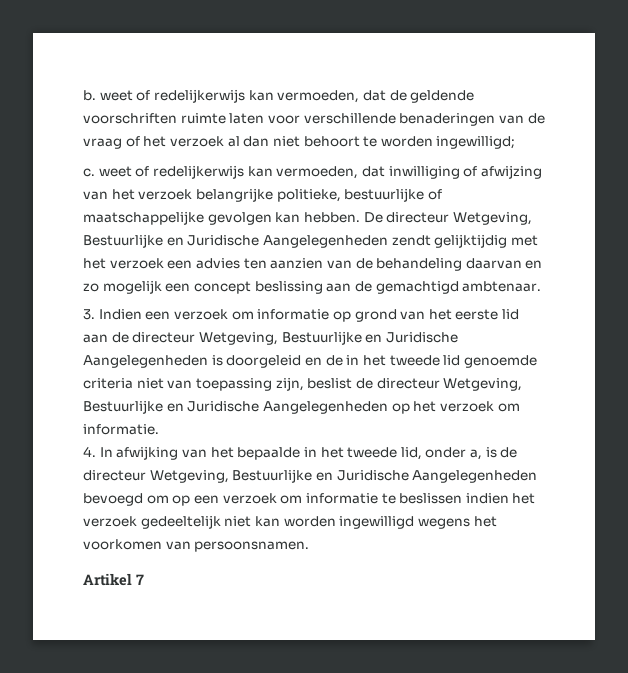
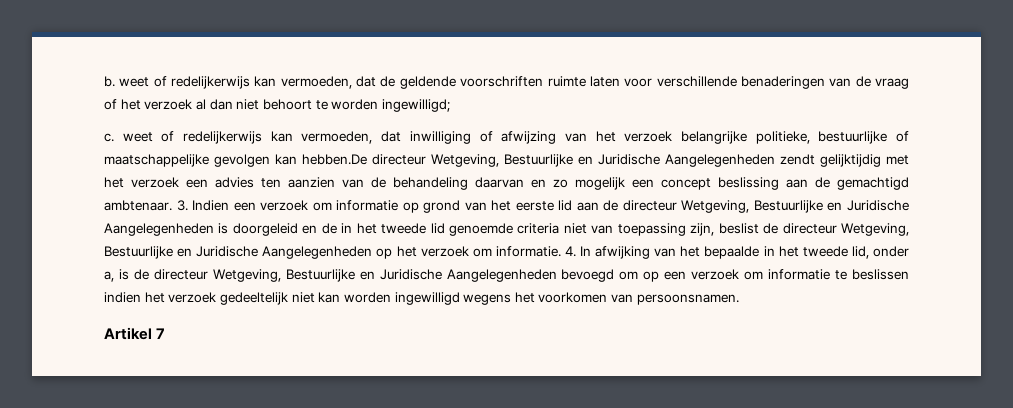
[303,212,383,223] hebben. De -> [302,154,367,165] hebben.De
(542, 286) // -> (172, 205) none
(159, 429) // -> (561, 251) none

